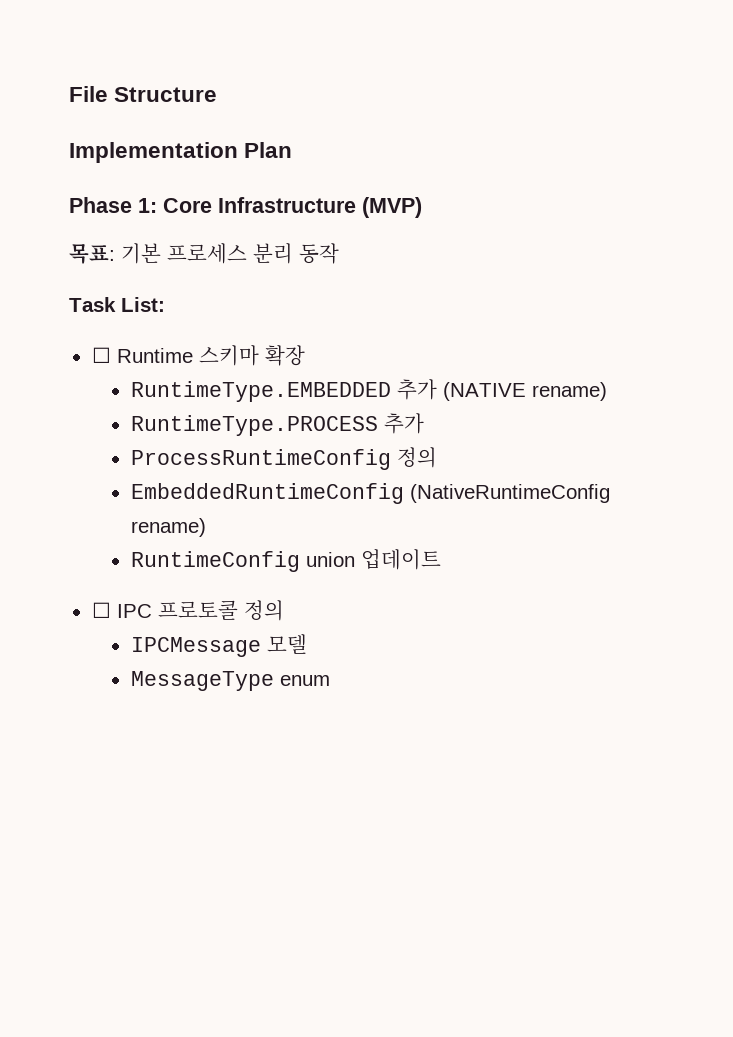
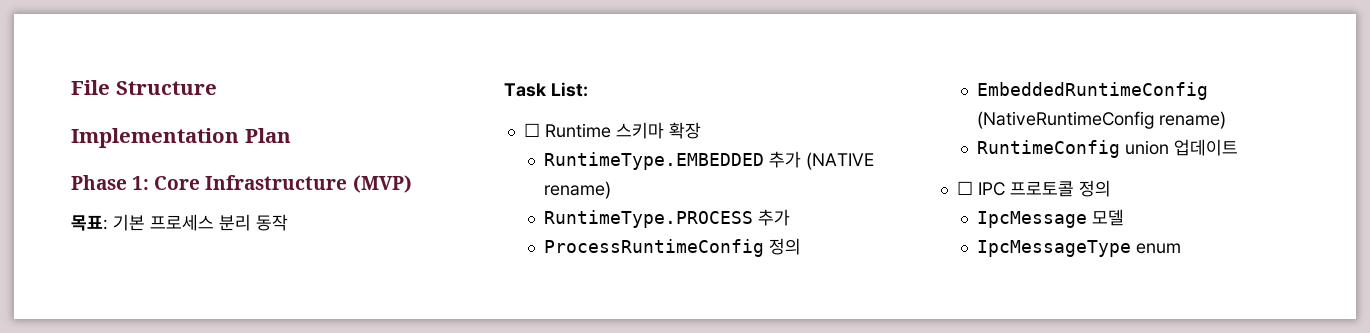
[130,637,261,657] IPCMessage -> [977,211,1088,228] IpcMessage
[130,671,274,691] MessageType -> [977,240,1132,257] IpcMessageType

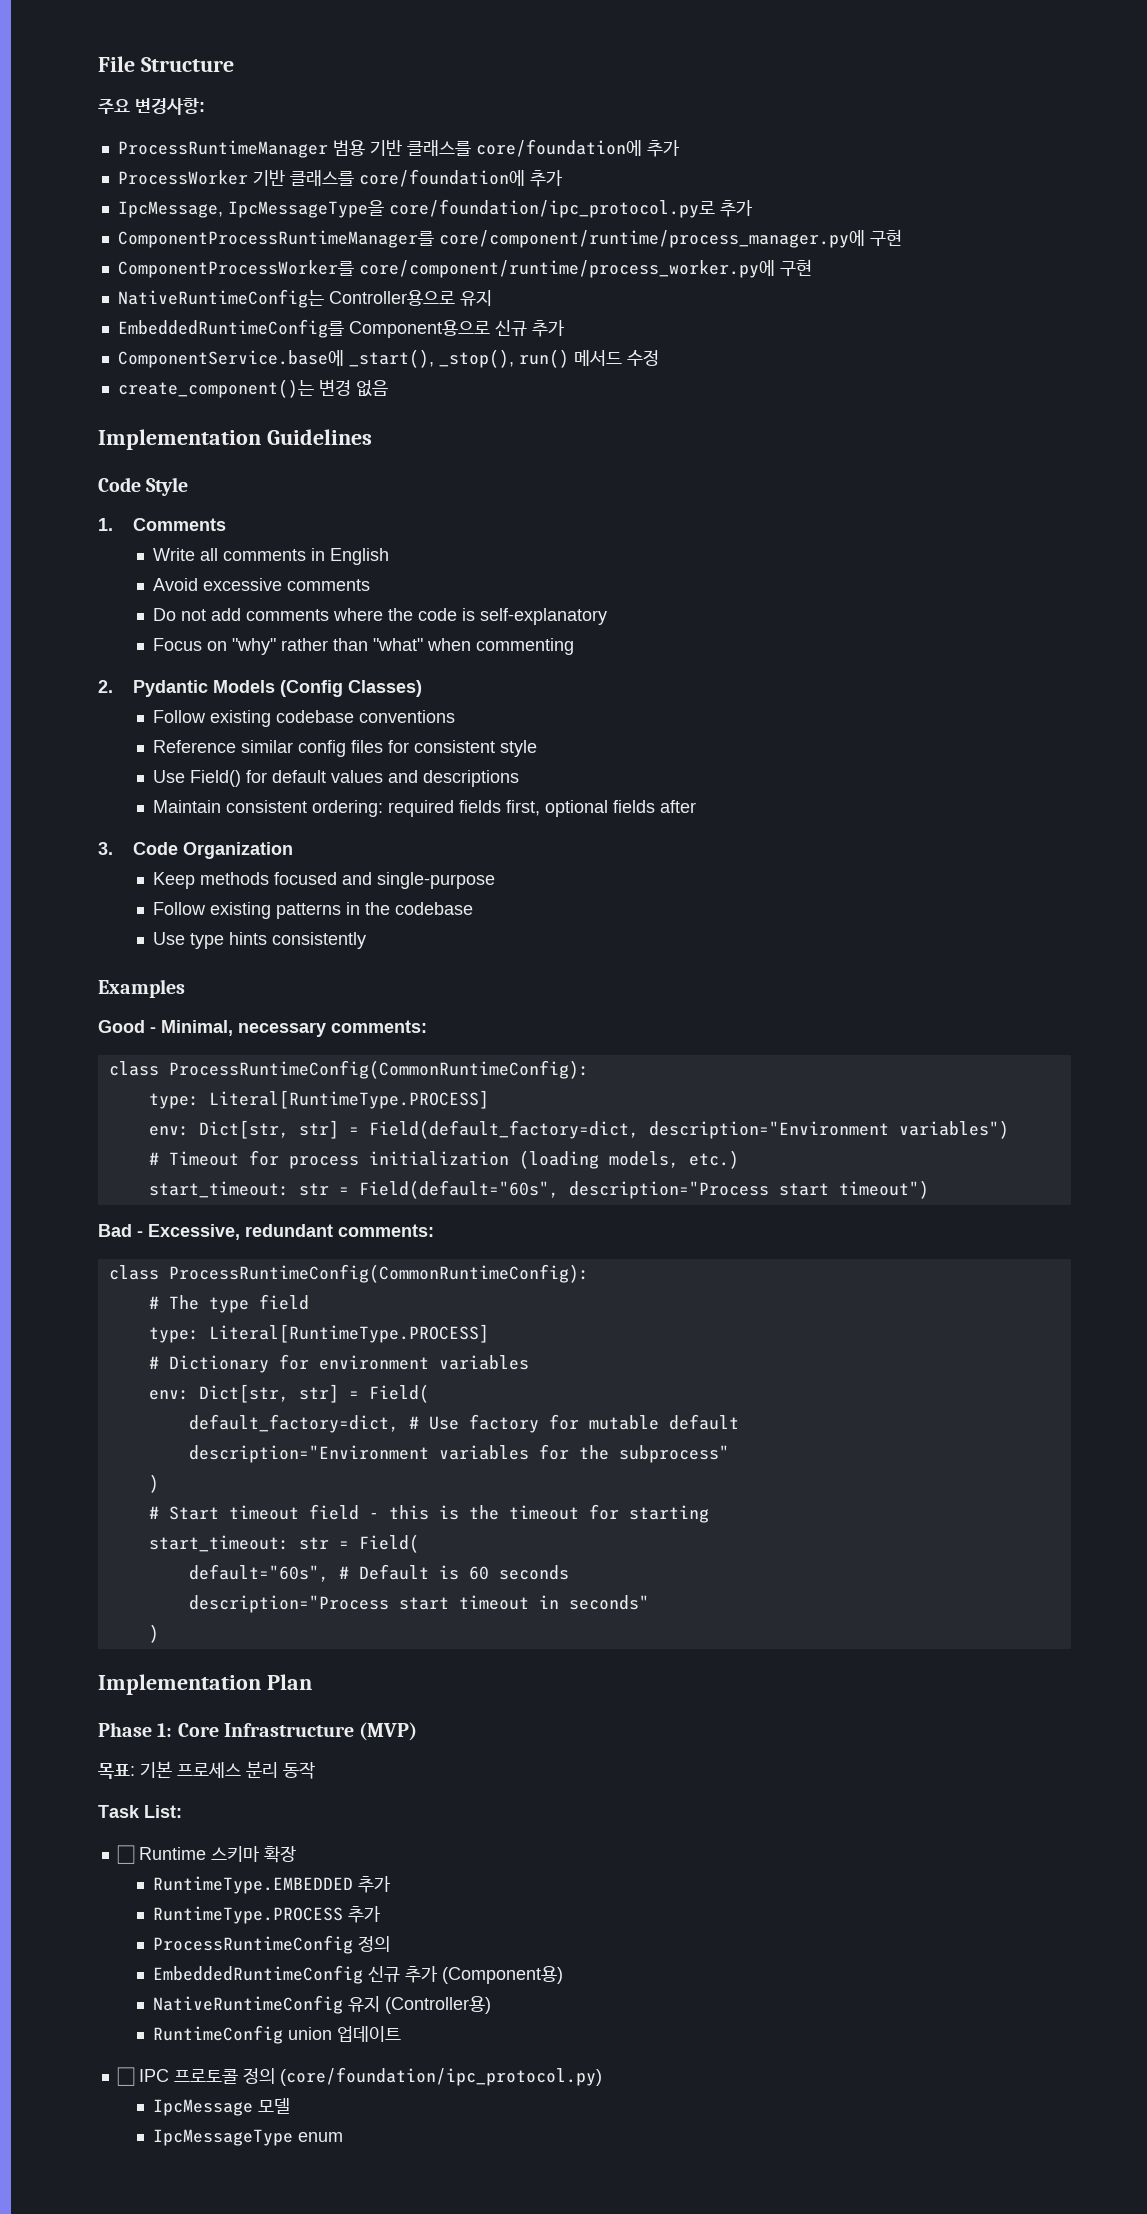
(217, 88) none -> [98,98,205,115] [117,139,680,158] [117,169,563,187] [117,199,753,218] [117,229,902,248] [117,259,812,278] [117,289,492,308] [117,319,565,338] [117,349,659,368] [117,379,388,398] [98,429,372,450] [98,477,189,496] [98,518,227,531] [152,548,389,565] [152,578,370,591] [152,608,607,625] [152,638,574,655] [98,680,423,697] [152,710,455,727] [152,740,537,757] [152,770,519,787] [152,800,696,817] [98,842,294,859] [152,872,495,889] [152,902,473,919] [152,932,366,949] [98,979,185,998] [98,1020,427,1037] [108,1060,589,1079] [148,1090,489,1109] [148,1120,1009,1139] [148,1150,739,1169] [148,1180,929,1199] [98,1224,434,1240] [108,1264,589,1283] [148,1294,309,1313] [148,1324,489,1343] [148,1354,529,1373] [148,1384,429,1403] [188,1414,739,1433] [188,1444,729,1463] [148,1474,159,1493] [148,1504,709,1523] [148,1534,419,1553] [188,1564,569,1582] [188,1595,649,1613] [148,1624,159,1643] // 주요 변경사항: // ProcessRuntimeManager 범용 기반 클래스를 core/foundation에 추가 // ProcessWorker 기반 클래스를 core/foundation에 추가 // IpcMessage, IpcMessageType을 core/foundation/ipc_protocol.py로 추가 // ComponentProcessRuntimeManager를 core/component/runtime/process_manager.py에 구현 // ComponentProcessWorker를 core/component/runtime/process_worker.py에 구현 // NativeRuntimeConfig는 Controller용으로 유지 // EmbeddedRuntimeConfig를 Component용으로 신규 추가 // ComponentService.base에 _start(), _stop(), run() 메서드 수정 // create_component()는 변경 없음 // Implementation Guidelines // Code Style // 1. Comments // Write all comments in English // Avoid excessive comments // Do not add comments where the code is self-explanatory // Focus on "why" rather than "what" when commenting // 2. Pydantic Models (Config Classes) // Follow existing codebase conventions // Reference similar config files for consistent style // Use Field() for default values and descriptions // Maintain consistent ordering: required fields first, optional fields after // 3. Code Organization // Keep methods focused and single-purpose // Follow existing patterns in the codebase // Use type hints consistently // Examples // Good - Minimal, necessary comments: // class ProcessRuntimeConfig(CommonRuntimeConfig): // type: Literal[RuntimeType.PROCESS] // env: Dict[str, str] = Field(default_factory=dict, description="Environment variables") // # Timeout for process initialization (loading models, etc.) // start_timeout: str = Field(default="60s", description="Process start timeout") // Bad - Excessive, redundant comments: // class ProcessRuntimeConfig(CommonRuntimeConfig): // # The type field // type: Literal[RuntimeType.PROCESS] // # Dictionary for environment variables // env: Dict[str, str] = Field( // default_factory=dict, # Use factory for mutable default // description="Environment variables for the subprocess" // ) // # Start timeout field - this is the timeout for starting // start_timeout: str = Field( // default="60s", # Default is 60 seconds // description="Process start timeout in seconds" // )
[806,152,875,170] [544,181,612,199] (NATIVE rename) -> (391, 1884) none
[977,111,1227,129] (NativeRuntimeConfig rename) -> [367,1966,563,1984] [152,1995,491,2014] 신규 추가 (Component용) // NativeRuntimeConfig 유지 (Controller용)
(1111, 188) none -> [279,2067,602,2086] (core/foundation/ipc_protocol.py)

